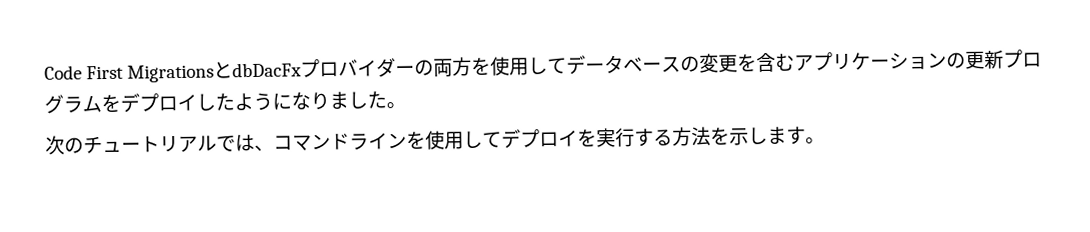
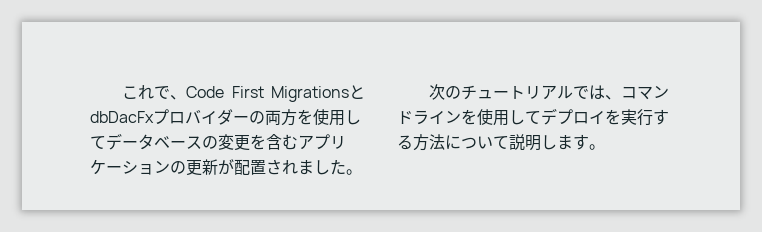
(44, 72) none -> [122,85,187,100] これで、
[1003,49,1043,68] [44,91,330,114] プログラムをデプロイしたようになり -> [218,159,298,175] が配置され
[710,127,749,146] を示 -> [445,134,541,151] について説明

